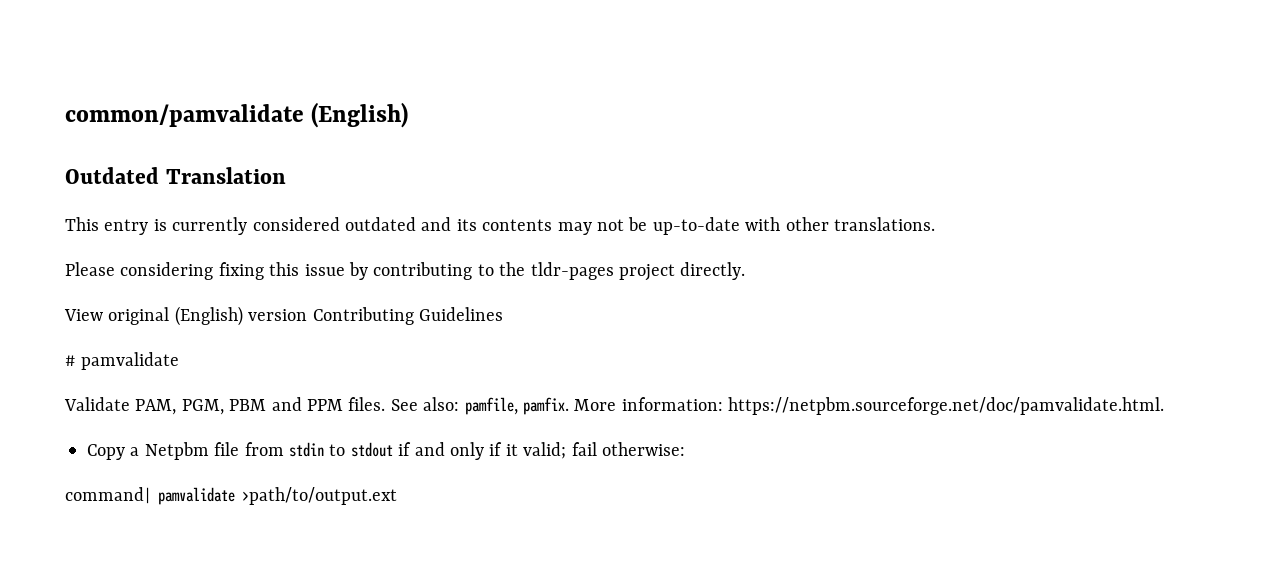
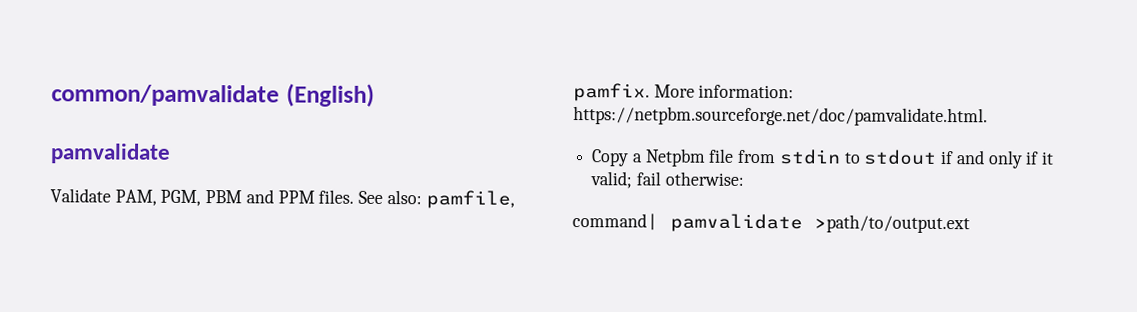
[65,167,286,184] [65,217,935,235] [65,262,746,281] [64,306,503,326] [65,355,76,366] Outdated Translation // This entry is currently considered outdated and its contents may not be up-to-date with other translations. // Please considering fixing this issue by contributing to the tldr-pages project directly. // View original (English) version Contributing Guidelines // # -> (375, 95) none

